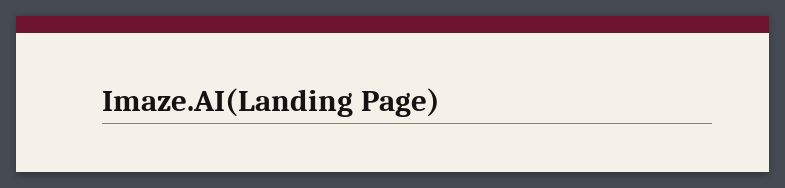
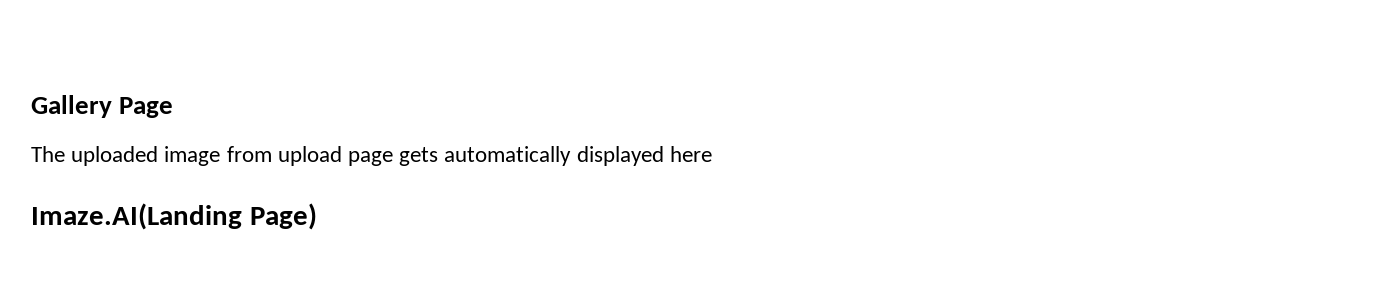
(102, 102) none -> [31,95,174,118] [31,146,712,166] Gallery Page // The uploaded image from upload page gets automatically displayed here //

